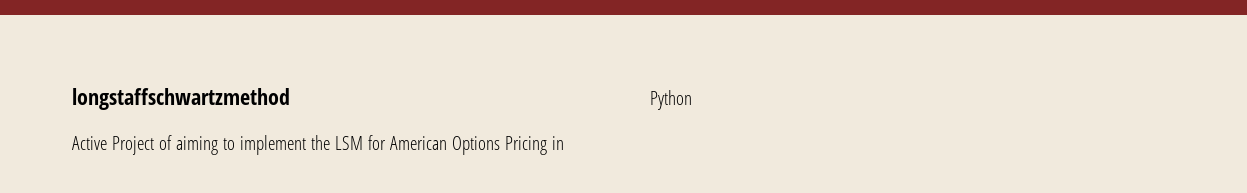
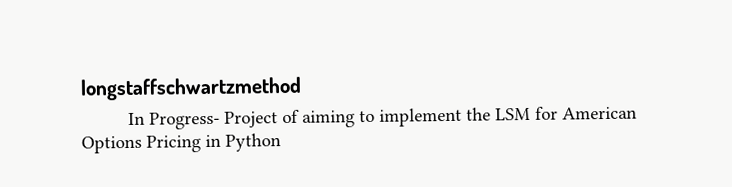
[72,136,107,150] Active -> [127,111,220,130] In Progress-

